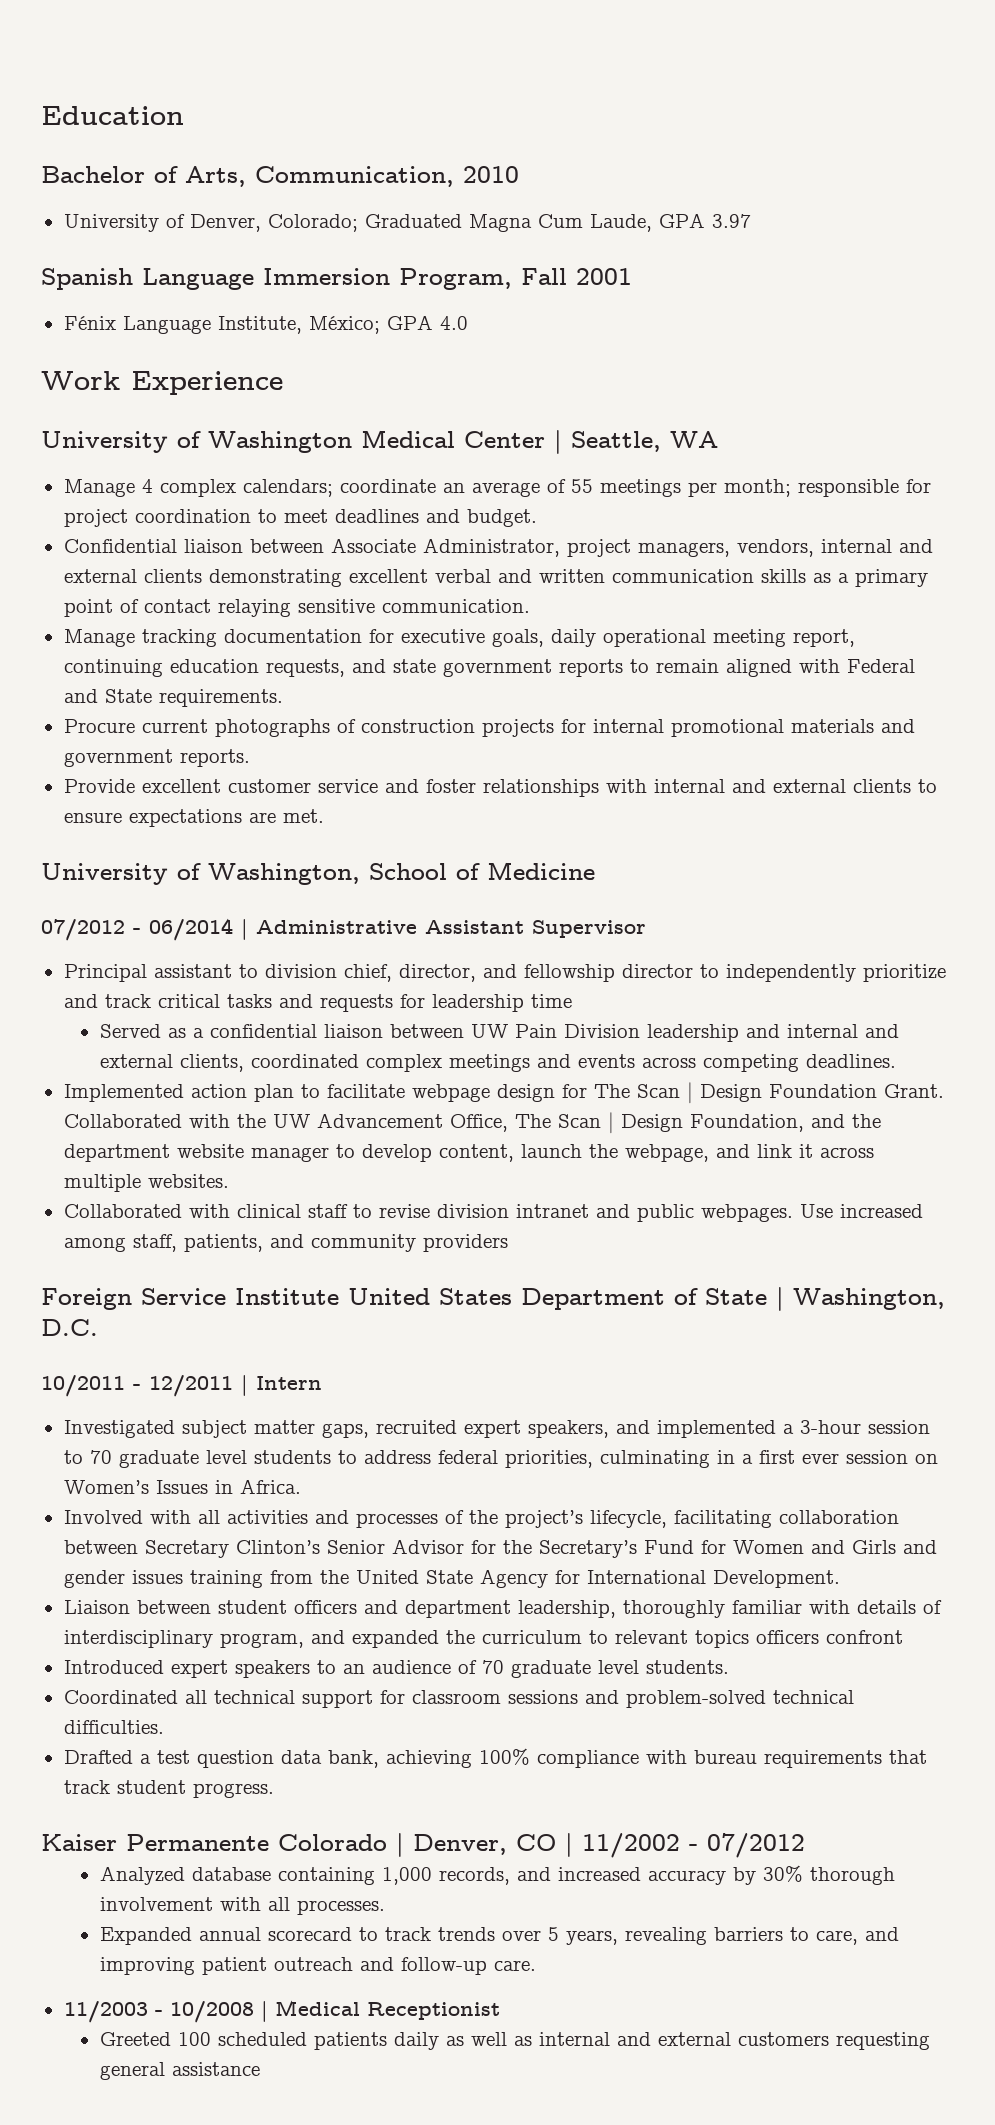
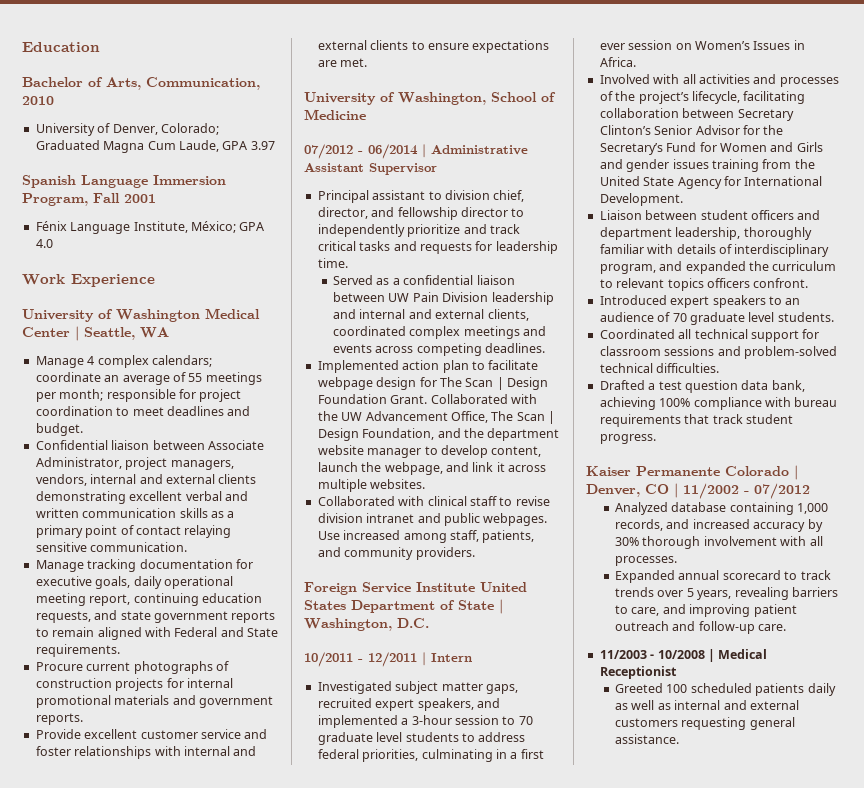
[530,994,572,1008] time -> [317,258,348,268] time.
[422,1234,508,1252] providers -> [415,547,475,560] providers.
[825,1630,903,1644] confront -> [753,278,809,288] confront.
[171,2062,260,2076] assistance -> [615,734,680,744] assistance.

